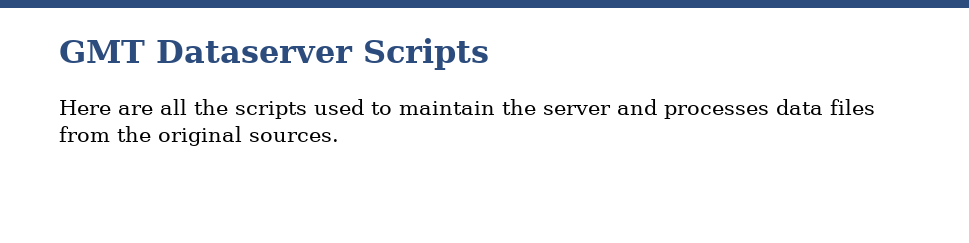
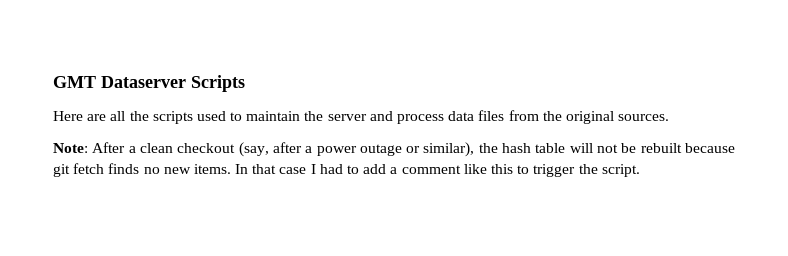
[664,105,769,119] processes -> [397,114,445,124] process
(339, 137) none -> [53,142,735,157] [53,163,640,177] // Note: After a clean checkout (say, after a power outage or similar), the hash table will not be rebuilt because git fetch finds no new items. In that case I had to add a comment like this to trigger the script.

